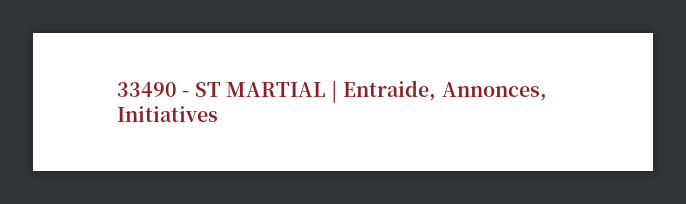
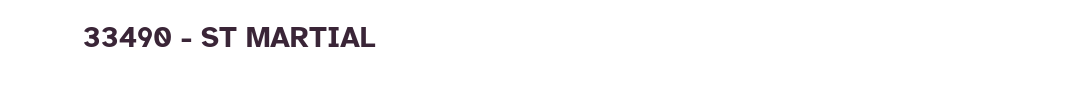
[331,80,547,103] [117,106,218,122] | Entraide, Annonces, Initiatives -> (376, 37) none

